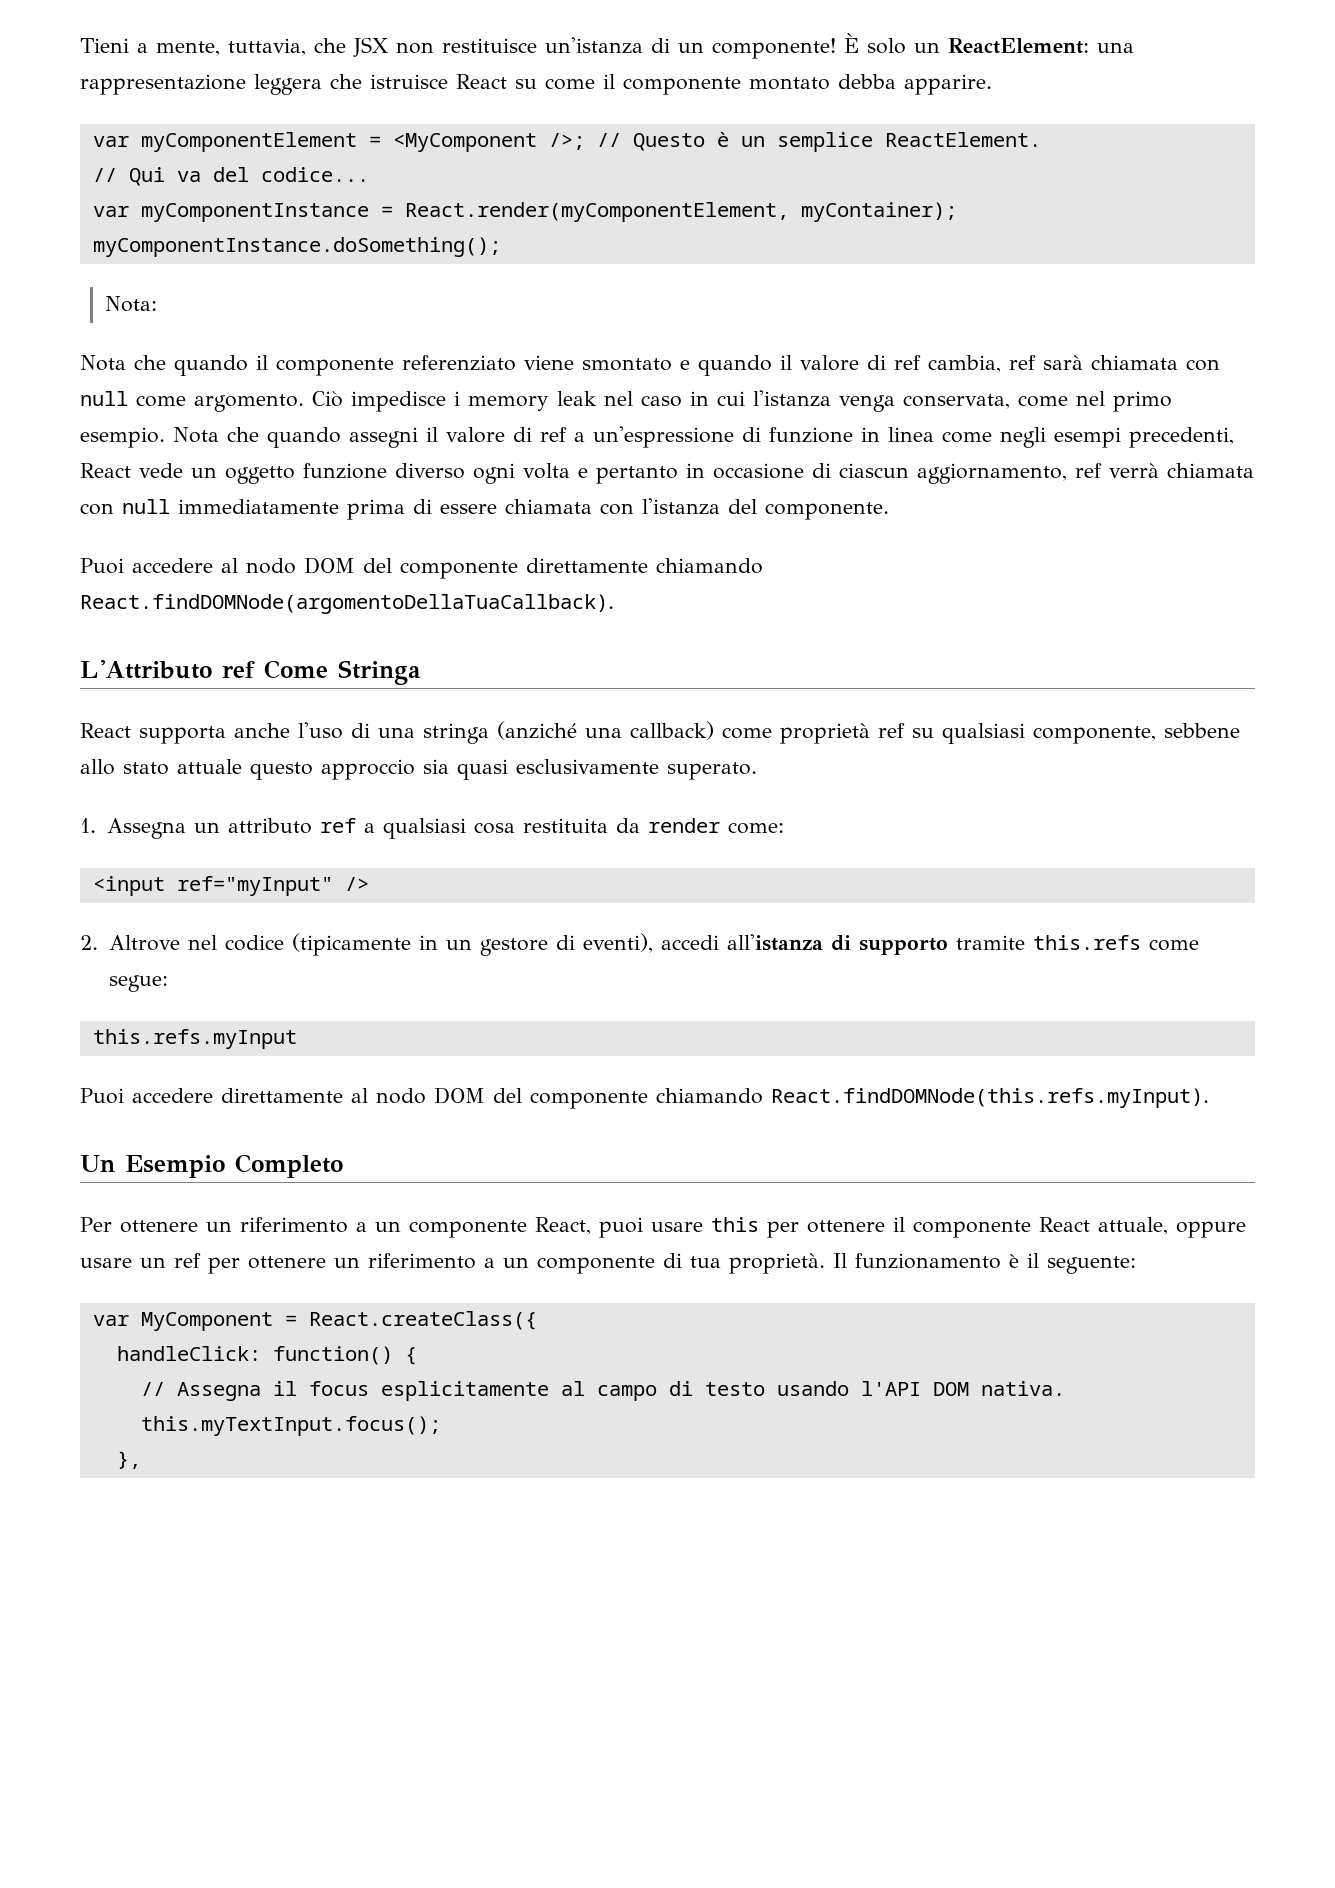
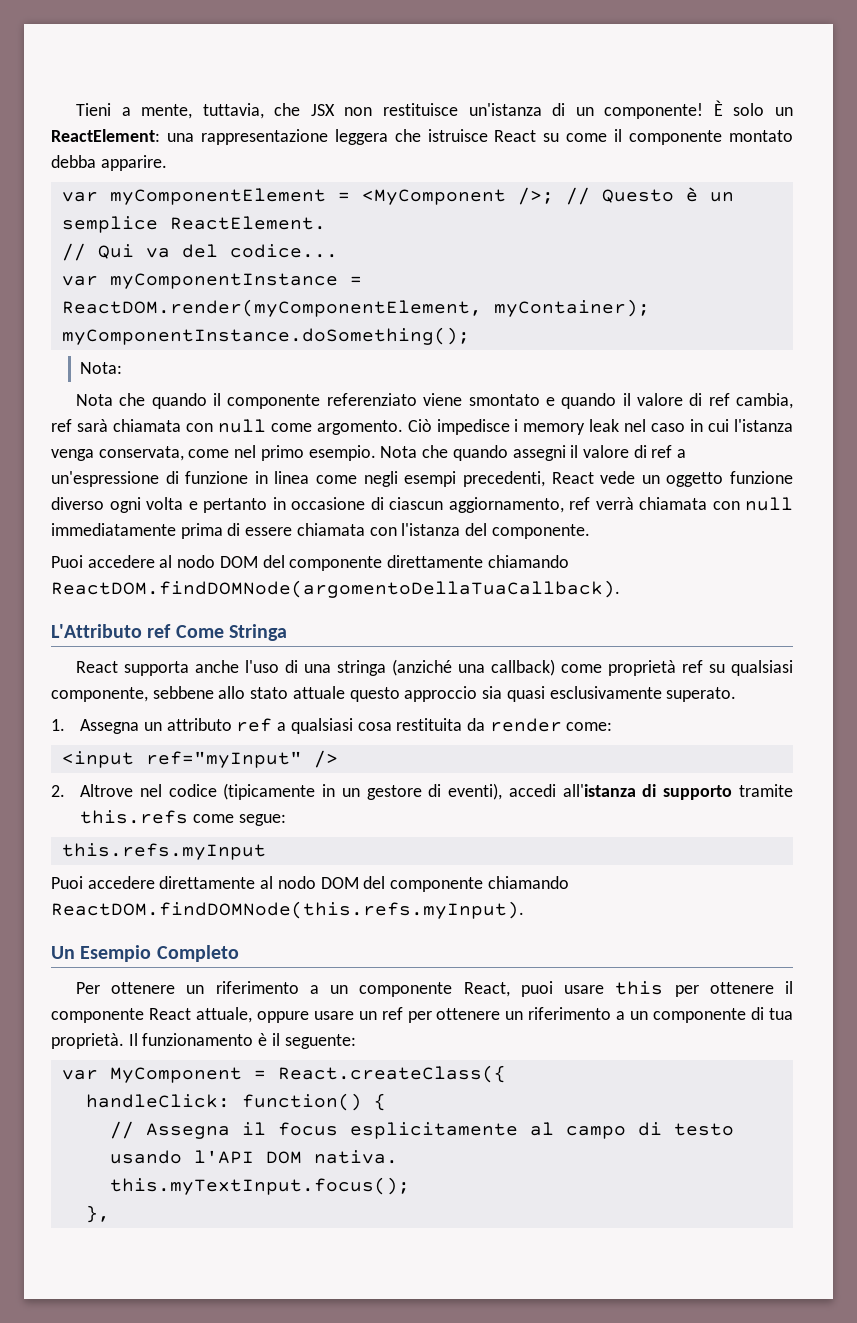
[404,202,789,222] React.render(myComponentElement, -> [61,299,482,317] ReactDOM.render(myComponentElement,
[80,594,614,614] React.findDOMNode(argomentoDellaTuaCallback). -> [51,580,620,598] ReactDOM.findDOMNode(argomentoDellaTuaCallback).
[771,1088,1209,1108] React.findDOMNode(this.refs.myInput). -> [51,901,524,919] ReactDOM.findDOMNode(this.refs.myInput).

